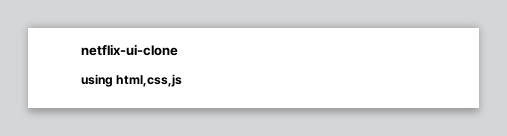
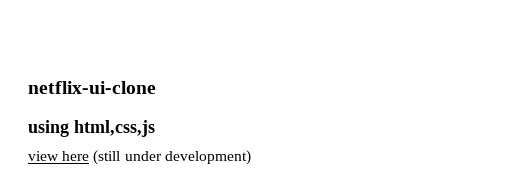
(183, 80) none -> [28,150,251,165] // view here (still under development)

